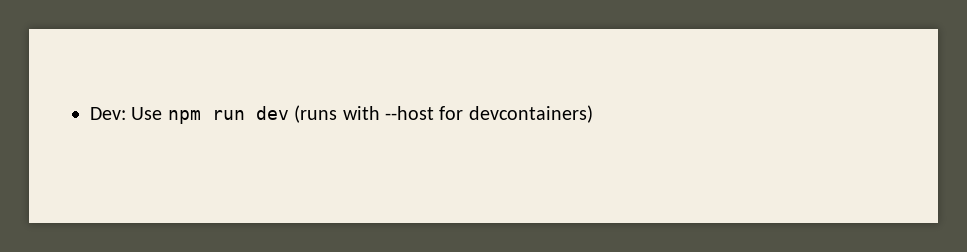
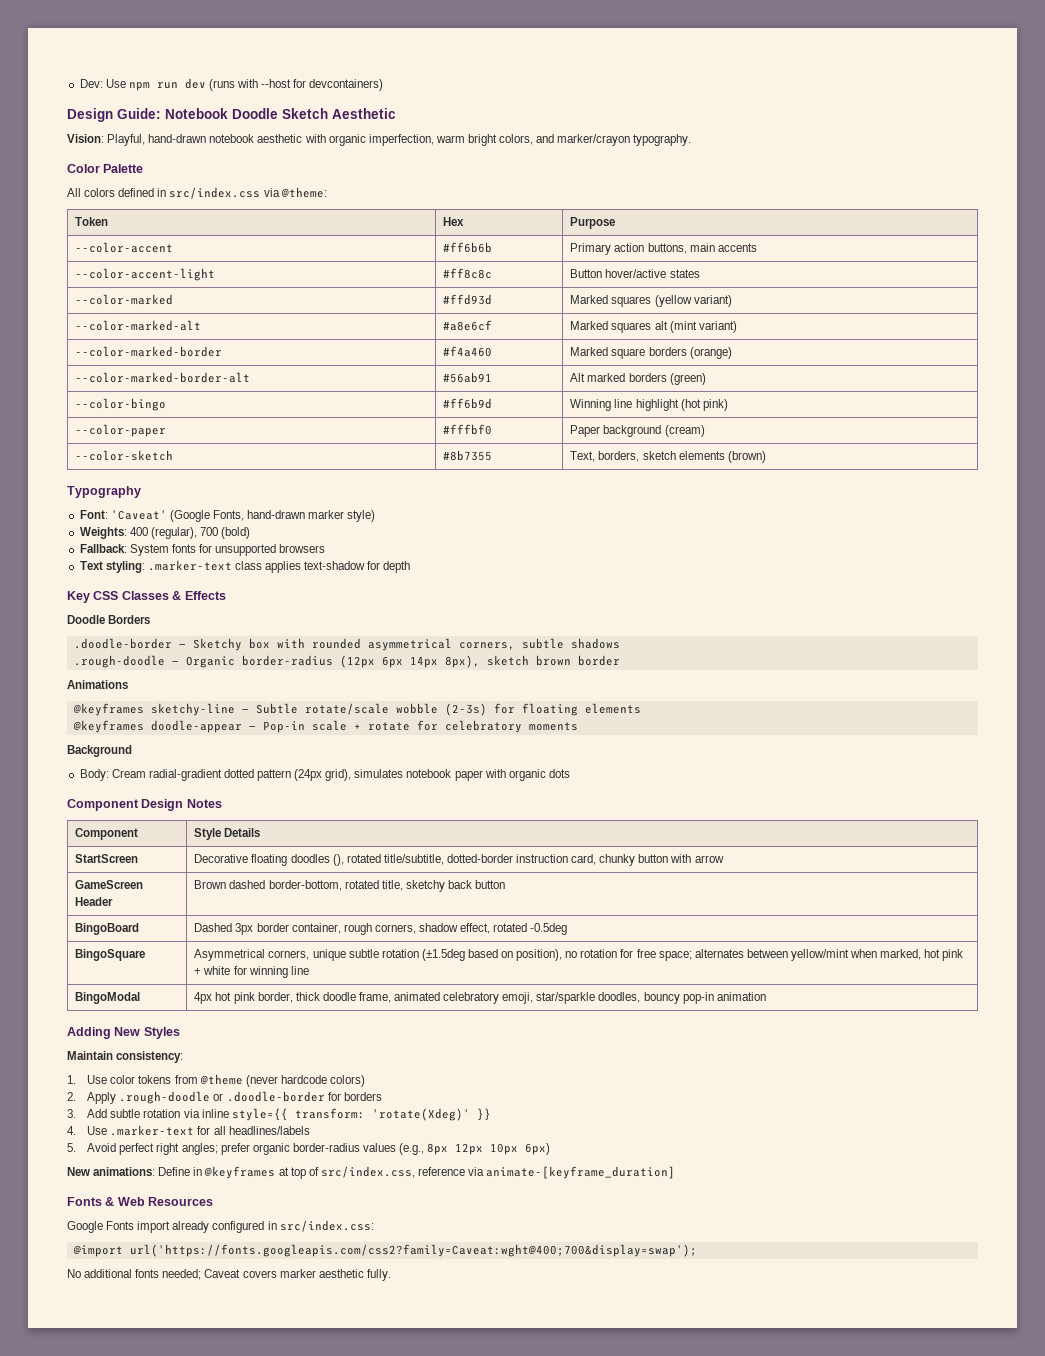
(593, 114) none -> [67,108,396,122] [67,134,692,146] [67,164,144,173] [67,187,327,199] [75,217,109,226] [443,217,465,226] [570,217,616,229] [75,242,174,253] [443,242,493,253] [570,243,757,255] [75,268,216,281] [443,268,493,279] [570,269,700,278] [75,294,174,305] [443,294,493,305] [570,295,732,307] [75,320,202,331] [443,320,493,331] [570,321,737,333] [75,346,223,357] [443,346,493,357] [570,347,732,359] [75,372,251,383] [443,372,493,383] [570,373,706,385] [75,398,167,411] [443,398,493,409] [570,399,728,411] [75,424,167,437] [443,424,493,435] [570,425,705,437] [75,450,174,461] [443,450,493,461] [570,451,766,463] [67,486,141,498] [79,510,376,522] [79,527,251,539] [79,544,326,556] [79,560,411,573] [67,591,226,603] [67,615,151,624] [73,638,620,651] [73,655,620,668] [67,680,128,689] [72,703,641,716] [72,720,578,733] [67,745,132,757] [79,769,570,781] [67,799,222,811] [75,828,139,840] [194,828,261,840] [75,854,139,863] [194,854,724,866] [75,880,144,889] [75,897,114,906] [194,880,506,892] [75,923,140,935] [194,923,568,935] [75,949,146,961] [194,949,964,961] [194,966,309,978] [75,992,141,1004] [194,992,766,1004] [67,1027,180,1039] [67,1051,184,1063] [67,1074,365,1087] [67,1091,382,1104] [67,1108,491,1121] [67,1125,310,1136] [67,1143,551,1155] [67,1166,676,1179] [67,1197,214,1206] [67,1220,374,1233] [72,1244,697,1257] [67,1269,391,1281] // Design Guide: Notebook Doodle Sketch Aesthetic // Vision: Playful, hand-drawn notebook aesthetic with organic imperfection, warm bright colors, and marker/crayon typography. // Color Palette // All colors defined in src/index.css via @theme: // Token | Hex | Purpose // --color-accent | #ff6b6b | Primary action buttons, main accents // --color-accent-light | #ff8c8c | Button hover/active states // --color-marked | #ffd93d | Marked squares (yellow variant) // --color-marked-alt | #a8e6cf | Marked squares alt (mint variant) // --color-marked-border | #f4a460 | Marked square borders (orange) // --color-marked-border-alt | #56ab91 | Alt marked borders (green) // --color-bingo | #ff6b9d | Winning line highlight (hot pink) // --color-paper | #fffbf0 | Paper background (cream) // --color-sketch | #8b7355 | Text, borders, sketch elements (brown) // Typography // Font: 'Caveat' (Google Fonts, hand-drawn marker style) // Weights: 400 (regular), 700 (bold) // Fallback: System fonts for unsupported browsers // Text styling: .marker-text class applies text-shadow for depth // Key CSS Classes & Effects // Doodle Borders // .doodle-border — Sketchy box with rounded asymmetrical corners, subtle shadows // .rough-doodle — Organic border-radius (12px 6px 14px 8px), sketch brown border // Animations // @keyframes sketchy-line — Subtle rotate/scale wobble (2-3s) for floating elements // @keyframes doodle-appear — Pop-in scale + rotate for celebratory moments // Background // Body: Cream radial-gradient dotted pattern (24px grid), simulates notebook paper with organic dots // Component Design Notes // Component | Style Details // StartScreen | Decorative floating doodles (), rotated title/subtitle, dotted-border instruction card, chunky button with arrow // GameScreen Header | Brown dashed border-bottom, rotated title, sketchy back button // BingoBoard | Dashed 3px border container, rough corners, shadow effect, rotated -0.5deg // BingoSquare | Asymmetrical corners, unique subtle rotation (±1.5deg based on position), no rotation for free space; alternates between yellow/mint when marked, hot pink + white for winning line // BingoModal | 4px hot pink border, thick doodle frame, animated celebratory emoji, star/sparkle doodles, bouncy pop-in animation // Adding New Styles // Maintain consistency: // 1. Use color tokens from @theme (never hardcode colors) // 2. Apply .rough-doodle or .doodle-border for borders // 3. Add subtle rotation via inline style={{ transform: 'rotate(Xdeg)' }} // 4. Use .marker-text for all headlines/labels // 5. Avoid perfect right angles; prefer organic border-radius values (e.g., 8px 12px 10px 6px) // New animations: Define in @keyframes at top of src/index.css, reference via animate-[keyframe_duration] // Fonts & Web Resources // Google Fonts import already configured in src/index.css: // @import url('https://fonts.googleapis.com/css2?family=Caveat:wght@400;700&display=swap'); // No additional fonts needed; Caveat covers marker aesthetic fully.

